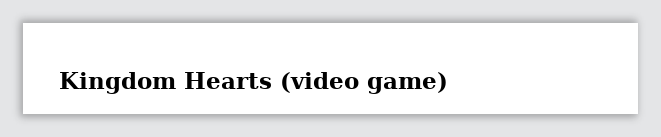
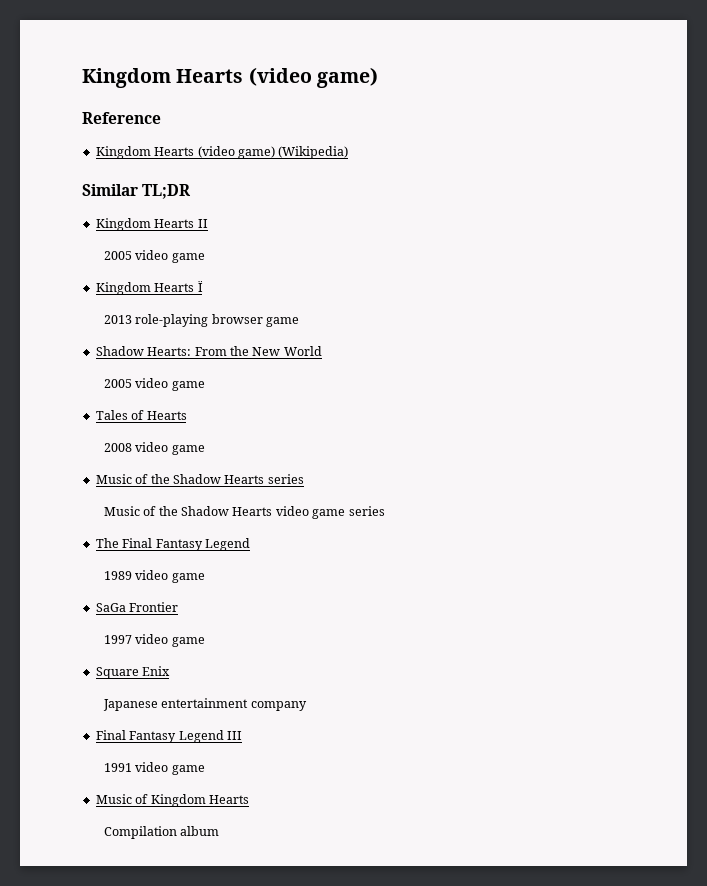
[59,72,448,94] Kingdom Hearts (video game) -> [82,67,378,88] [82,112,161,124] [95,146,349,159] [82,184,192,199] [95,218,208,231] [103,250,205,263] [95,281,203,295] [103,314,300,327] [95,346,322,356] [103,378,205,391] [95,410,187,420] [103,442,205,455] [95,474,304,484] [103,506,385,519] [95,538,250,551] [103,570,205,583] [95,602,179,612] [103,634,205,647] [95,666,171,679] [102,698,307,711] [95,730,242,743] [103,762,205,775] [95,794,249,807] [103,826,220,839] Kingdom Hearts (video game) // Reference // Kingdom Hearts (video game) (Wikipedia) // Similar TL;DR // Kingdom Hearts II // 2005 video game // Kingdom Hearts Ï // 2013 role-playing browser game // Shadow Hearts: From the New World // 2005 video game // Tales of Hearts // 2008 video game // Music of the Shadow Hearts series // Music of the Shadow Hearts video game series // The Final Fantasy Legend // 1989 video game // SaGa Frontier // 1997 video game // Square Enix // Japanese entertainment company // Final Fantasy Legend III // 1991 video game // Music of Kingdom Hearts // Compilation album

